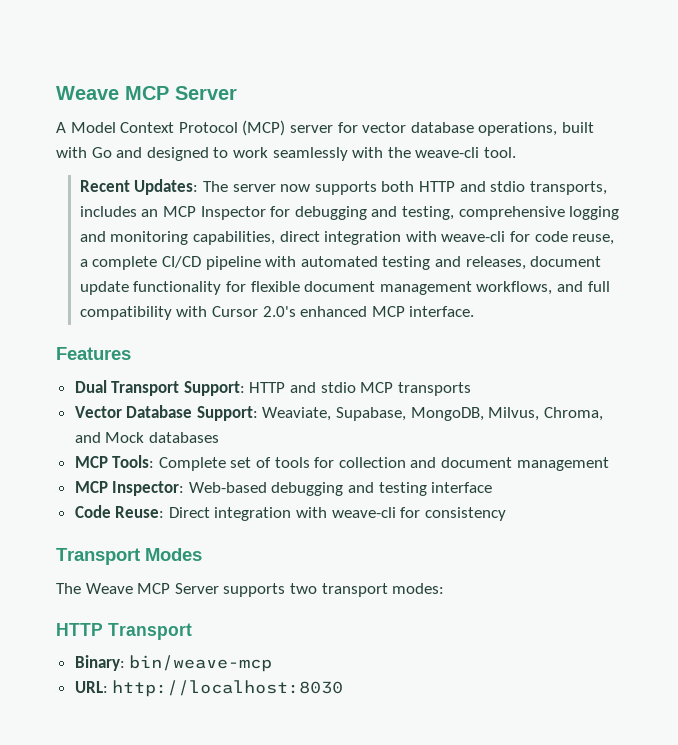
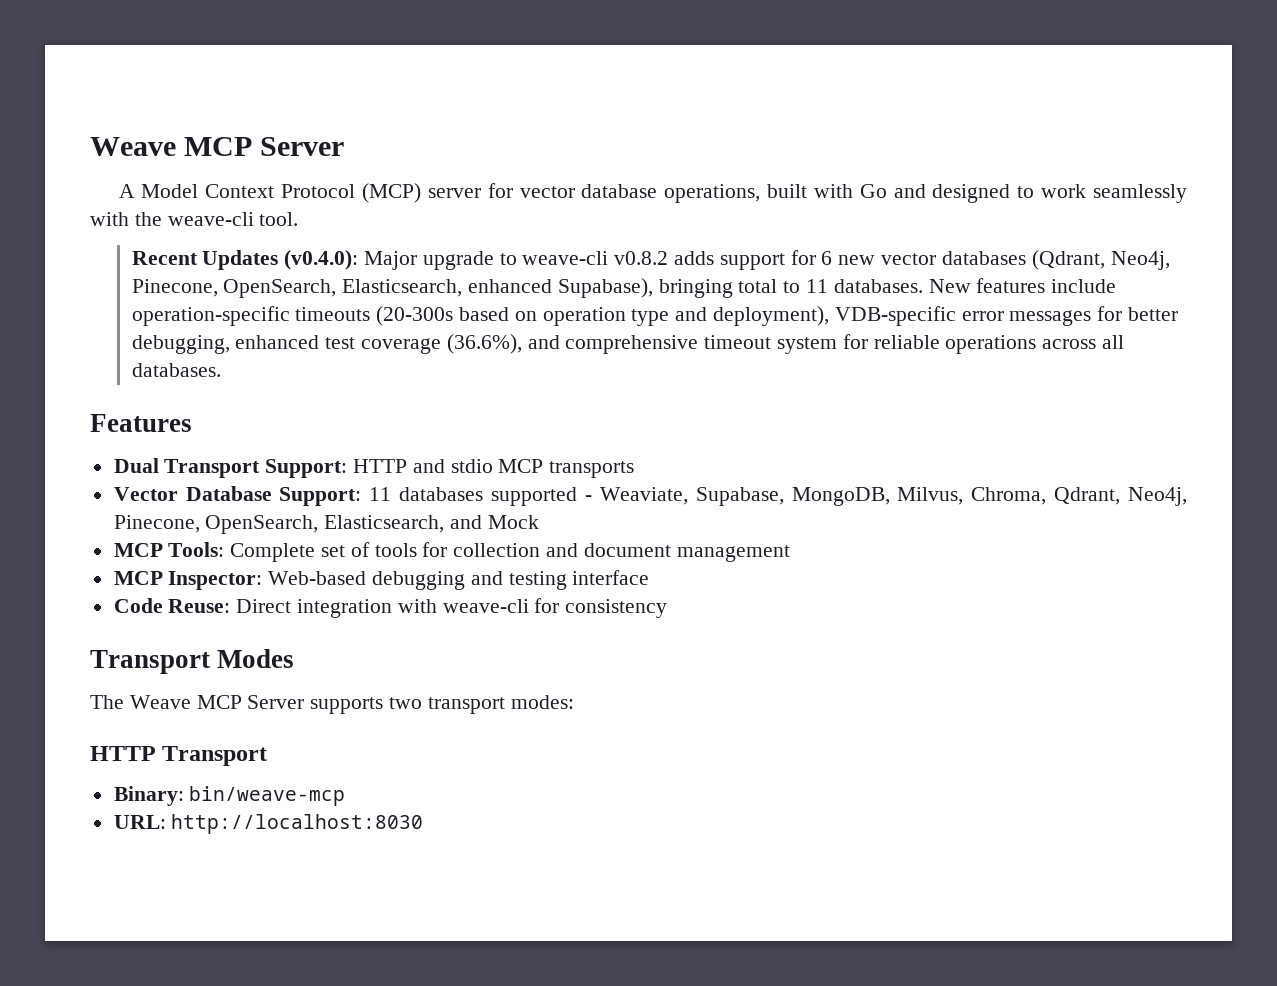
[134,179,607,195] [79,206,620,220] [79,231,615,245] [79,256,602,270] [79,281,610,295] [79,306,475,320] Updates: The server now supports both HTTP and stdio transports, includes an MCP Inspector for debugging and testing, comprehensive logging and monitoring capabilities, direct integration with weave-cli for code reuse, a complete CI/CD pipeline with automated testing and releases, document update functionality for flexible document management workflows, and full compatibility with Cursor 2.0's enhanced MCP interface. -> [202,250,1170,270] [131,278,1117,298] [131,306,1179,326] [131,334,1125,354] [131,363,221,377] Updates (v0.4.0): Major upgrade to weave-cli v0.8.2 adds support for 6 new vector databases (Qdrant, Neo4j, Pinecone, OpenSearch, Elasticsearch, enhanced Supabase), bringing total to 11 databases. New features include operation-specific timeouts (20-300s based on operation type and deployment), VDB-specific error messages for better debugging, enhanced test coverage (36.6%), and comprehensive timeout system for reliable operations across all databases.
(258, 413) none -> [369,487,592,506] 11 databases supported -
(603, 414) none -> [1054,487,1187,506] [113,515,445,534] Qdrant, Neo4j, Pinecone, OpenSearch, Elasticsearch,
[148,432,219,443] databases -> (539, 522) none

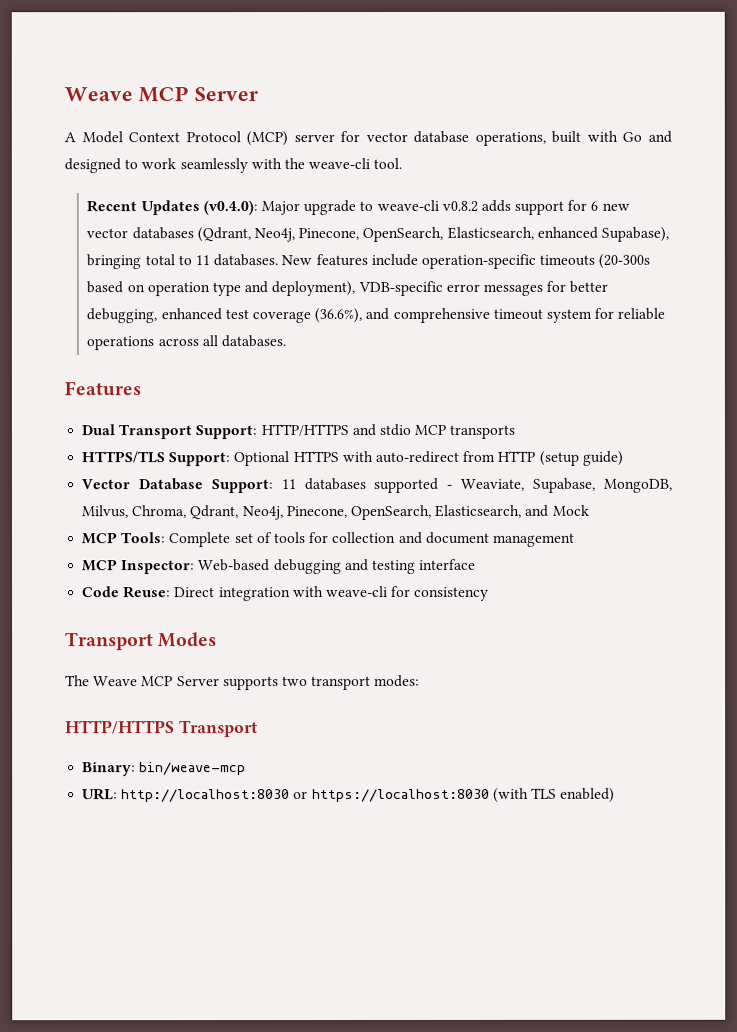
[353,459,408,473] HTTP -> [260,424,349,437] HTTP/HTTPS
(635, 469) none -> [81,450,623,467] // HTTPS/TLS Support: Optional HTTPS with auto-redirect from HTTP (setup guide)
[90,746,156,761] HTTP -> [65,720,175,735] HTTP/HTTPS
(424, 824) none -> [293,787,616,803] or https://localhost:8030 (with TLS enabled)

